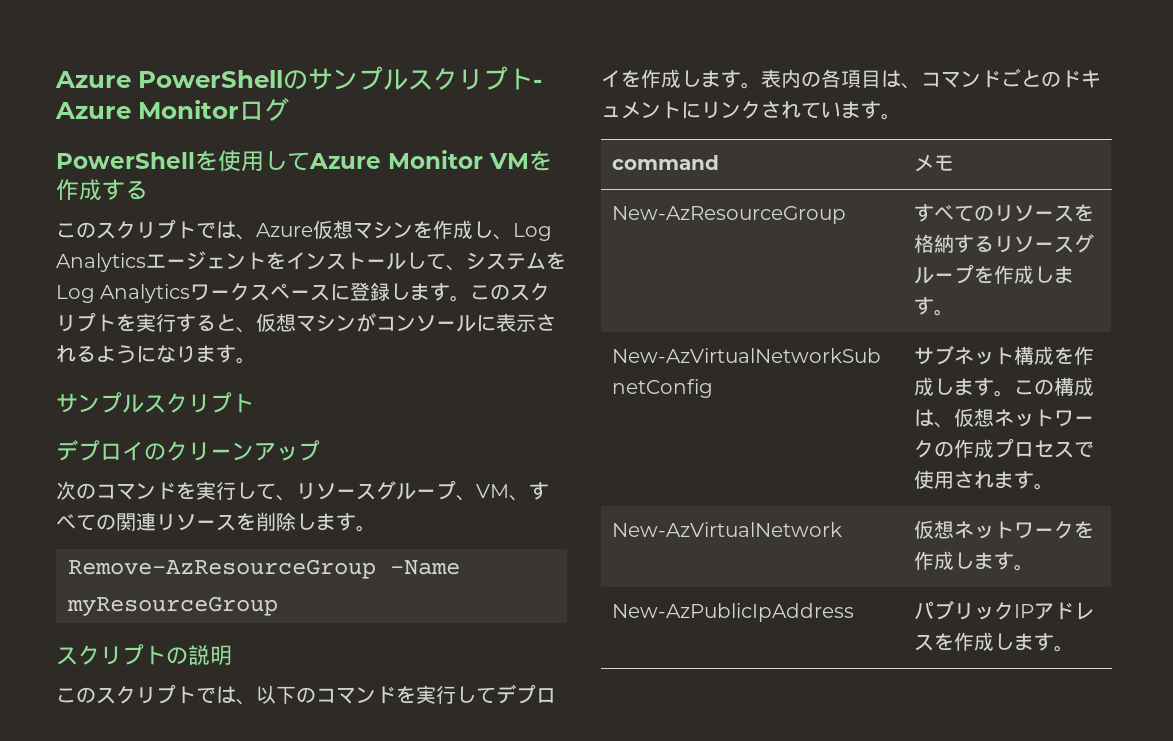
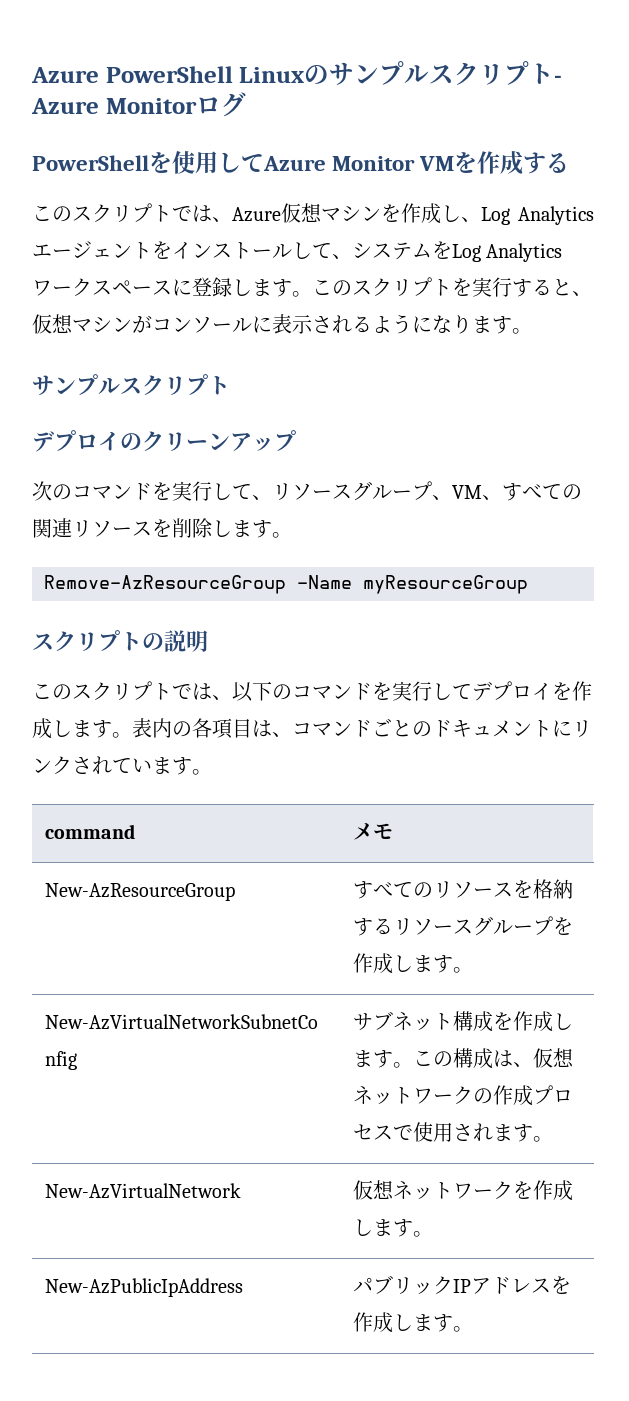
(283, 79) none -> [239,67,305,83] Linux

